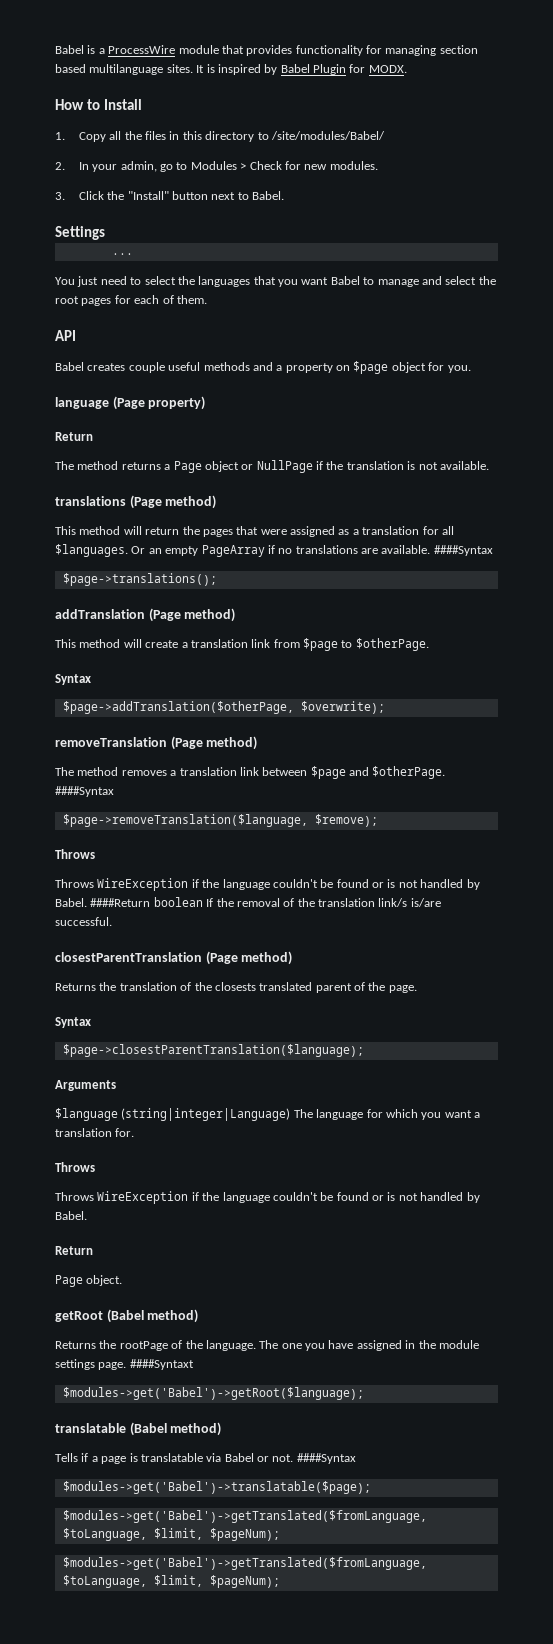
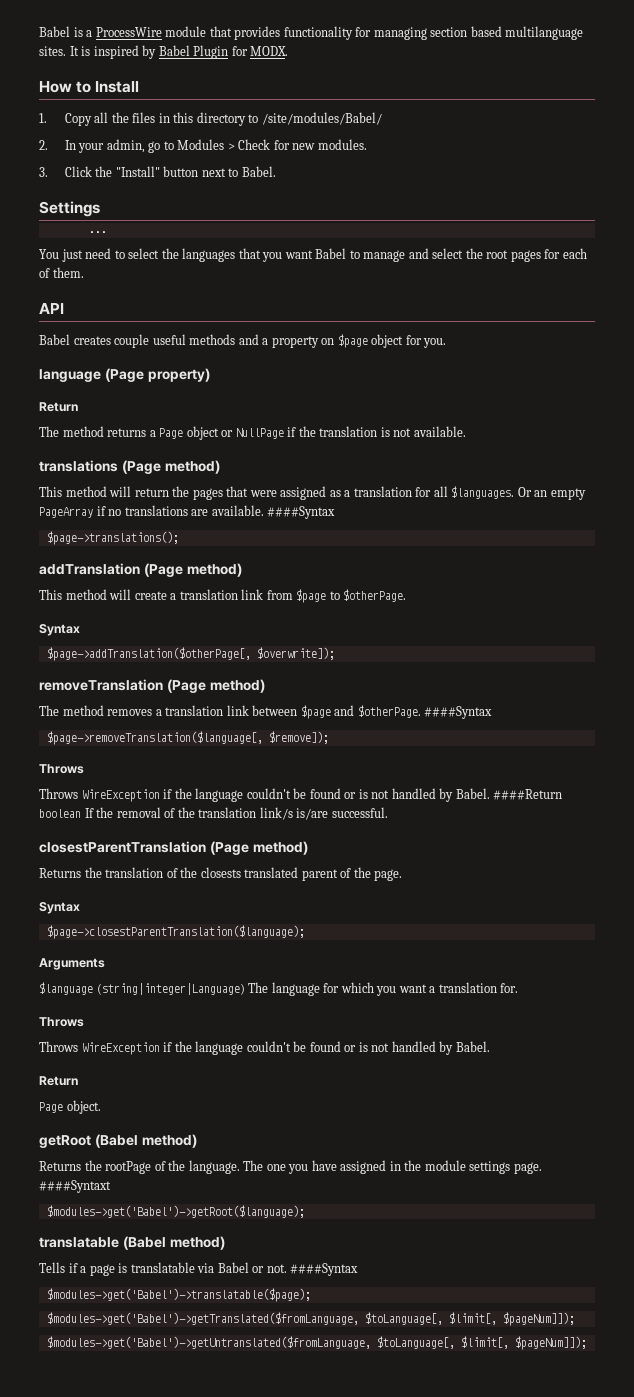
[62,701,385,714] $page->addTranslation($otherPage, $overwrite); -> [46,647,335,661] $page->addTranslation($otherPage[, $overwrite]);
[62,814,378,827] $page->removeTranslation($language, $remove); -> [46,731,329,745] $page->removeTranslation($language[, $remove]);
[62,1528,280,1541] [62,1557,427,1570] [62,1575,280,1588] $toLanguage, $limit, $pageNum); // $modules->get('Babel')->getTranslated($fromLanguage, $toLanguage, $limit, $pageNum); -> [364,1312,575,1326] [46,1336,587,1350] $toLanguage[, $limit[, $pageNum]]); // $modules->get('Babel')->getUntranslated($fromLanguage, $toLanguage[, $limit[, $pageNum]]);

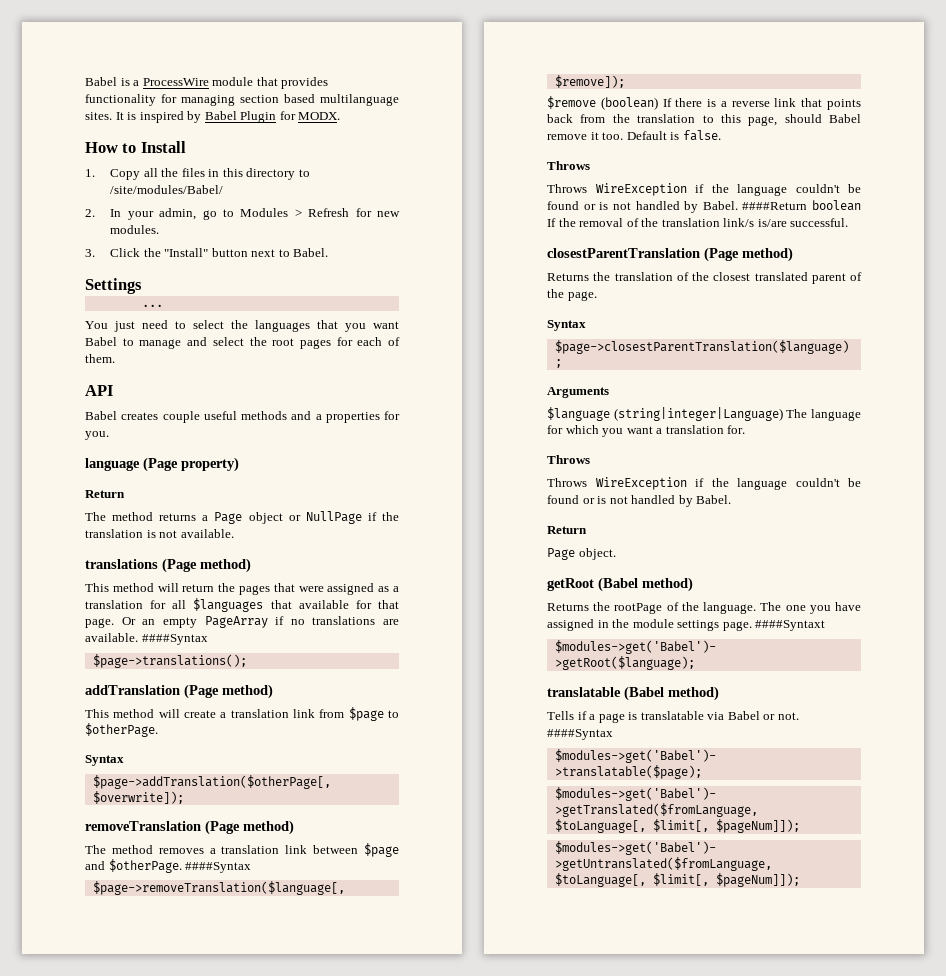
[238,139,271,150] Check -> [308,208,350,217] Refresh
[271,334,404,348] property on $page object -> [325,412,380,423] properties
[451,486,515,499] $languages. -> [193,598,399,612] [85,618,114,628] $languages that available for that page.
(329, 737) none -> [547,96,861,110] [547,114,861,126] [547,130,721,141] // $remove (boolean) If there is a reverse link that points back from the translation to this page, should Babel remove it too. Default is false.
[200,867,241,878] closests -> [713,272,751,281] closest

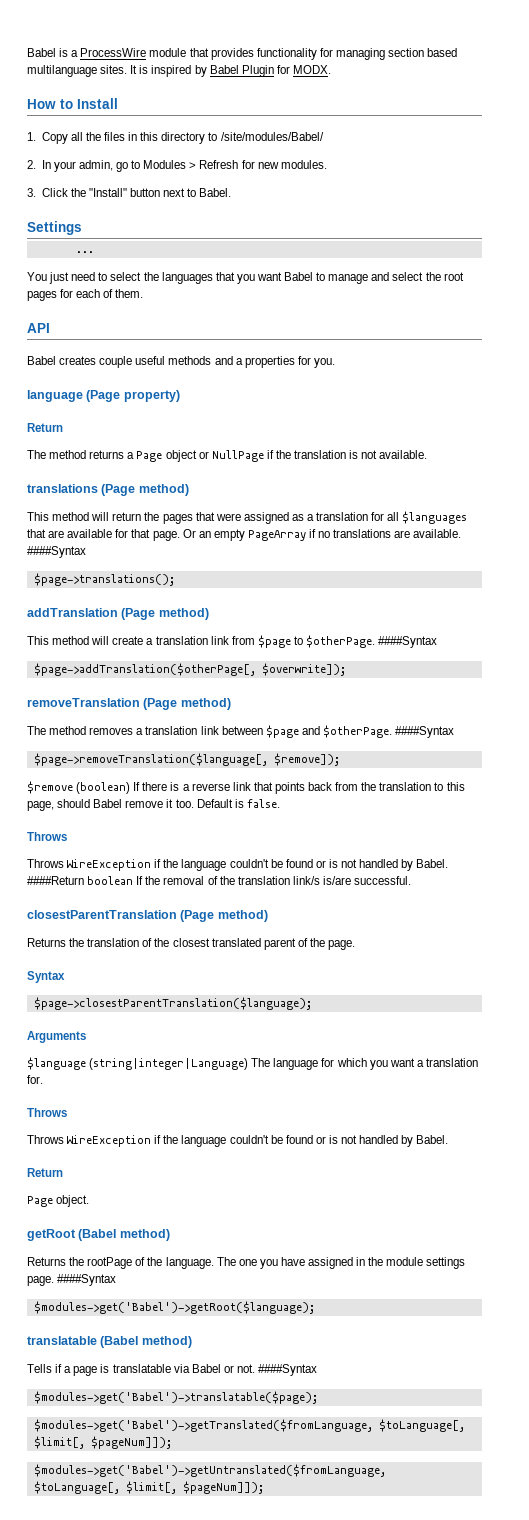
(292, 604) none -> [48,530,65,538] are
[85,755,124,766] // Syntax -> [378,636,438,648] ####Syntax
[755,620,826,631] ####Syntaxt -> [57,1274,117,1286] ####Syntax

